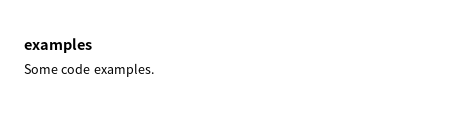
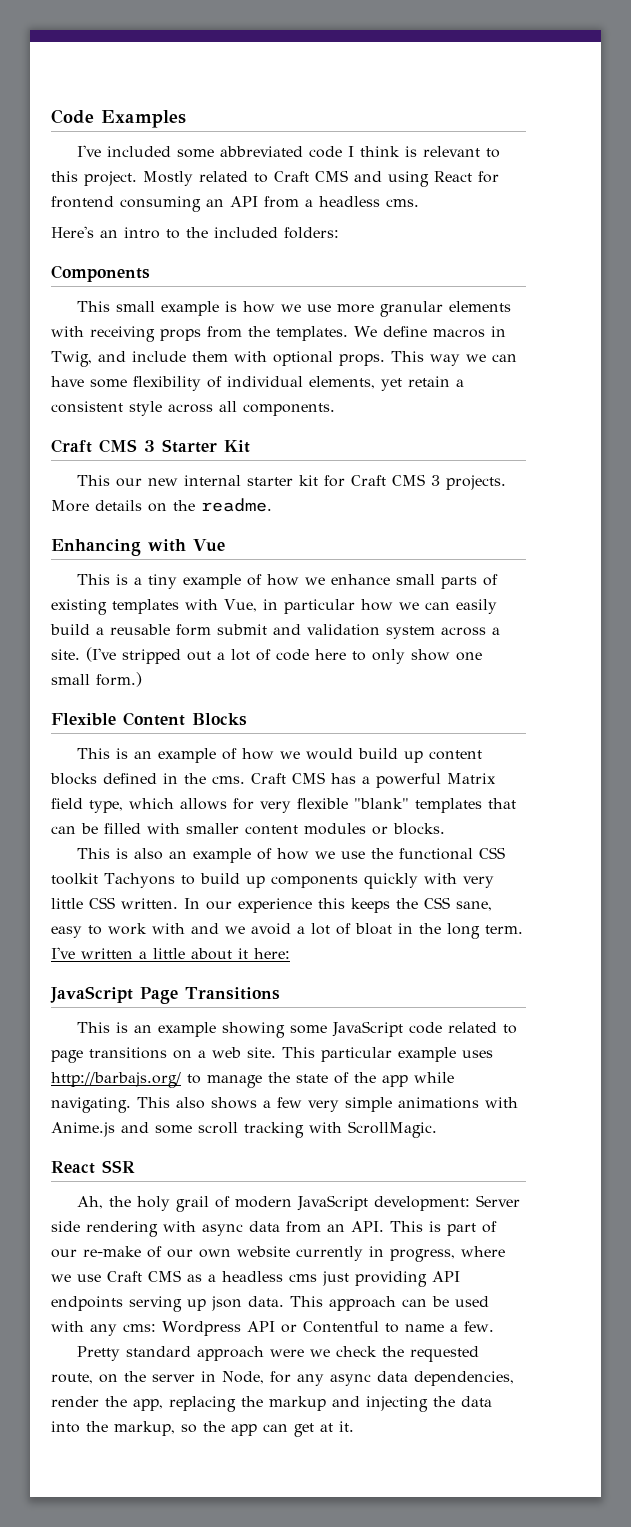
[24,38,92,53] [24,63,154,77] examples // Some code examples. -> [51,109,186,128] [76,145,500,158] [51,170,499,187] [51,196,419,212] [51,226,339,239] [51,265,150,282] [76,301,511,317] [51,326,506,342] [51,351,517,367] [51,376,464,391] [51,401,335,416] [51,439,250,453] [76,474,506,490] [51,498,272,512] [51,539,225,556] [76,574,498,589] [51,599,497,615] [50,624,500,639] [51,647,482,664] [51,672,142,687] [51,712,247,726] [76,748,482,763] [50,772,496,788] [51,798,516,813] [51,823,445,835] [76,847,505,863] [51,873,494,889] [51,897,492,913] [51,923,523,939] [51,947,290,960] [50,986,280,1004] [76,1021,517,1038] [51,1047,493,1063] [51,1072,454,1088] [51,1097,518,1113] [51,1121,437,1138] [51,1160,135,1174] [76,1195,520,1212] [51,1221,497,1237] [51,1246,505,1262] [51,1270,460,1287] [51,1296,489,1312] [51,1321,494,1336] [76,1346,479,1362] [51,1371,514,1386] [51,1396,492,1412] [51,1421,354,1437] Code Examples // I've included some abbreviated code I think is relevant to this project. Mostly related to Craft CMS and using React for frontend consuming an API from a headless cms. // Here's an intro to the included folders: // Components // This small example is how we use more granular elements with receiving props from the templates. We define macros in Twig, and include them with optional props. This way we can have some flexibility of individual elements, yet retain a consistent style across all components. // Craft CMS 3 Starter Kit // This our new internal starter kit for Craft CMS 3 projects. More details on the readme. // Enhancing with Vue // This is a tiny example of how we enhance small parts of existing templates with Vue, in particular how we can easily build a reusable form submit and validation system across a site. (I've stripped out a lot of code here to only show one small form.) // Flexible Content Blocks // This is an example of how we would build up content blocks defined in the cms. Craft CMS has a powerful Matrix field type, which allows for very flexible "blank" templates that can be filled with smaller content modules or blocks. // This is also an example of how we use the functional CSS toolkit Tachyons to build up components quickly with very little CSS written. In our experience this keeps the CSS sane, easy to work with and we avoid a lot of bloat in the long term. I've written a little about it here: // JavaScript Page Transitions // This is an example showing some JavaScript code related to page transitions on a web site. This particular example uses http://barbajs.org/ to manage the state of the app while navigating. This also shows a few very simple animations with Anime.js and some scroll tracking with ScrollMagic. // React SSR // Ah, the holy grail of modern JavaScript development: Server side rendering with async data from an API. This is part of our re-make of our own website currently in progress, where we use Craft CMS as a headless cms just providing API endpoints serving up json data. This approach can be used with any cms: Wordpress API or Contentful to name a few. // Pretty standard approach were we check the requested route, on the server in Node, for any async data dependencies, render the app, replacing the markup and injecting the data into the markup, so the app can get at it.

